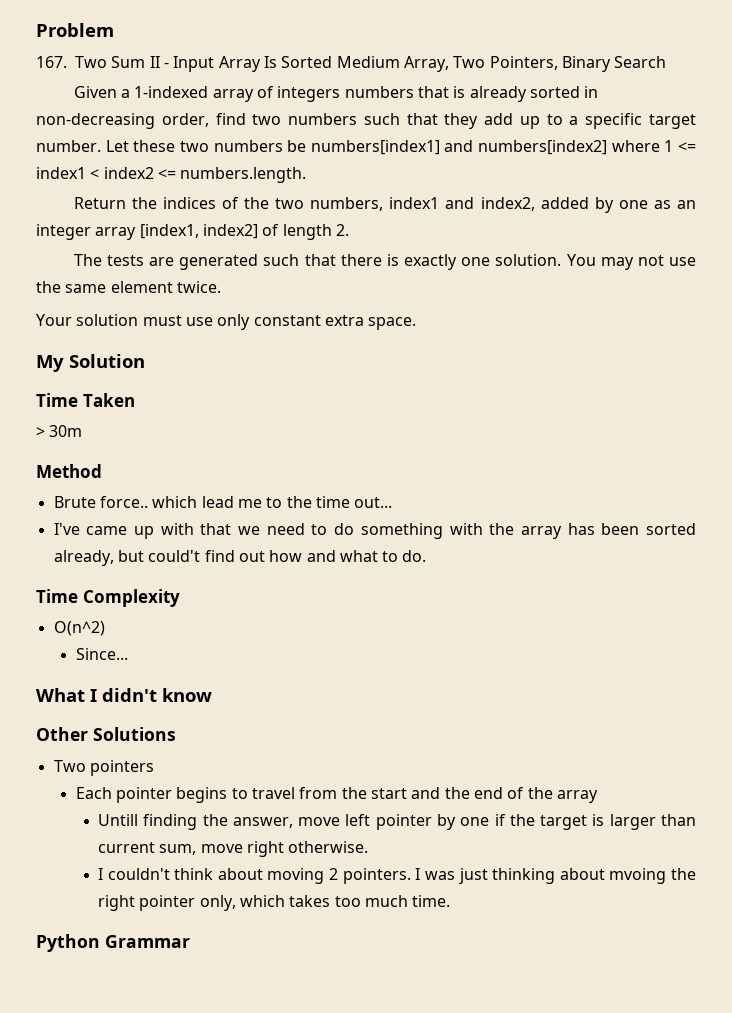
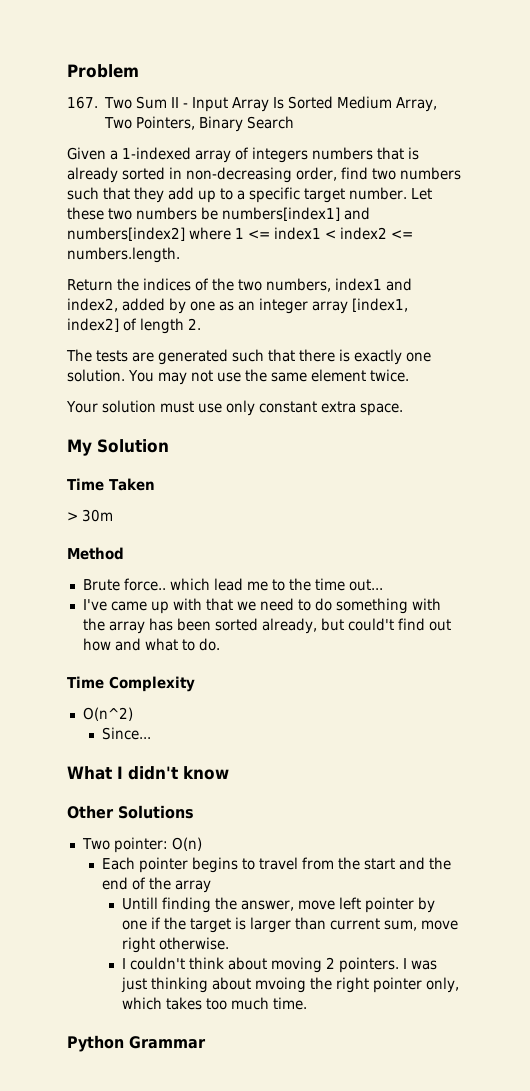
[89,760,154,776] pointers -> [113,837,202,853] pointer: O(n)

